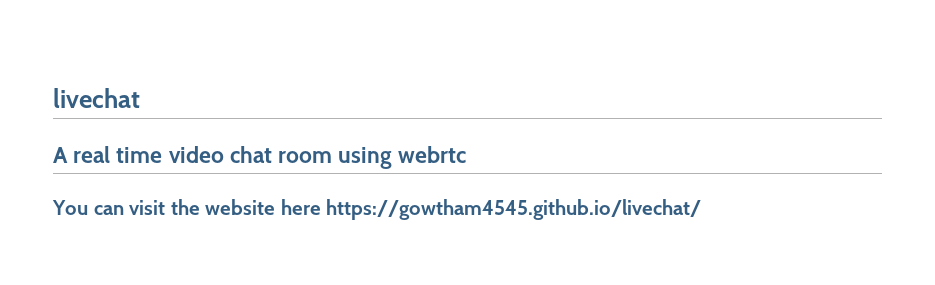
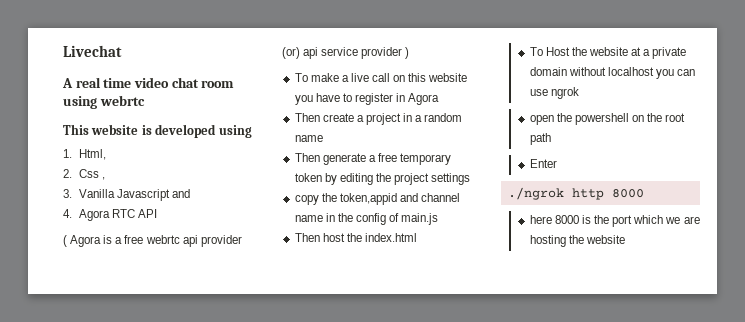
[53,88,140,108] livechat -> [63,45,122,57] Livechat
[52,199,702,220] You can visit the website here https://gowtham4545.github.io/livechat/ -> [63,124,252,138] [63,149,107,160] [63,169,106,180] [63,189,191,201] [63,209,158,221] [63,235,242,247] [282,47,410,59] [294,73,468,82] [294,93,440,105] [294,113,463,125] [294,135,323,142] [294,153,452,165] [294,173,471,185] [294,193,461,205] [294,213,439,225] [294,233,417,242] [529,47,687,59] [529,67,696,79] [529,87,579,99] [529,113,686,125] [529,133,551,145] [529,159,557,168] [507,187,644,200] [529,215,700,227] [529,235,626,247] This website is developed using // 1. Html, // 2. Css , // 3. Vanilla Javascript and // 4. Agora RTC API // ( Agora is a free webrtc api provider (or) api service provider ) // To make a live call on this website you have to register in Agora // Then create a project in a random name // Then generate a free temporary token by editing the project settings // copy the token,appid and channel name in the config of main.js // Then host the index.html // To Host the website at a private domain without localhost you can use ngrok // open the powershell on the root path // Enter // ./ngrok http 8000 // here 8000 is the port which we are hosting the website

